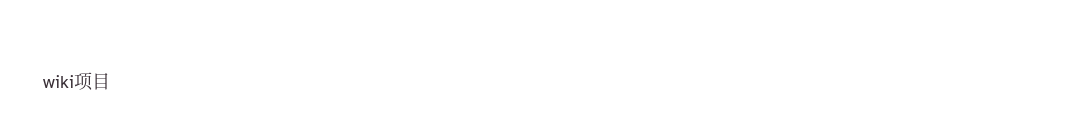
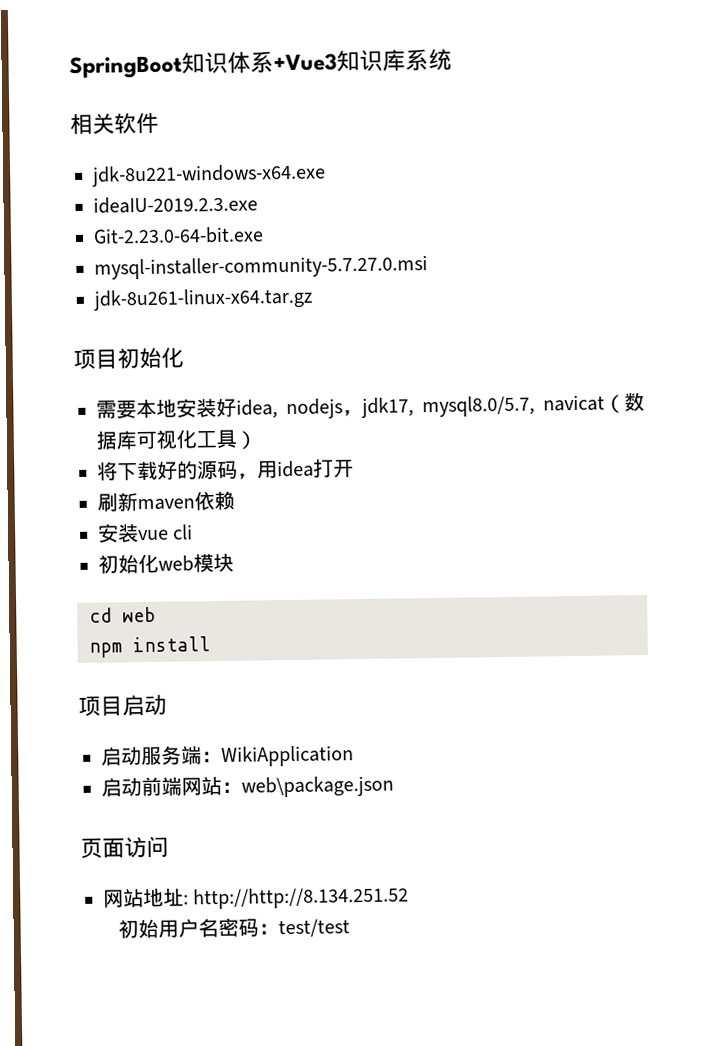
[43,72,110,91] wiki项目 -> [69,48,452,80] [70,112,159,135] [91,163,326,187] [93,195,258,214] [93,226,264,245] [94,255,428,280] [93,287,313,311] [73,347,184,370] [96,392,645,420] [96,429,257,450] [97,458,354,481] [97,490,235,512] [97,523,194,543] [98,552,234,574] [89,606,156,623] [89,636,211,658] [78,694,167,717] [101,745,354,767] [101,775,394,798] [80,835,169,859] [103,886,410,910] [117,917,350,939] SpringBoot知识体系+Vue3知识库系统 // 相关软件 // jdk-8u221-windows-x64.exe // ideaIU-2019.2.3.exe // Git-2.23.0-64-bit.exe // mysql-installer-community-5.7.27.0.msi // jdk-8u261-linux-x64.tar.gz // 项目初始化 // 需要本地安装好idea, nodejs，jdk17, mysql8.0/5.7, navicat（数据库可视化工具） // 将下载好的源码，用idea打开 // 刷新maven依赖 // 安装vue cli // 初始化web模块 // cd web // npm install // 项目启动 // 启动服务端：WikiApplication // 启动前端网站：web\package.json // 页面访问 // 网站地址: http://http://8.134.251.52 // 初始用户名密码：test/test

